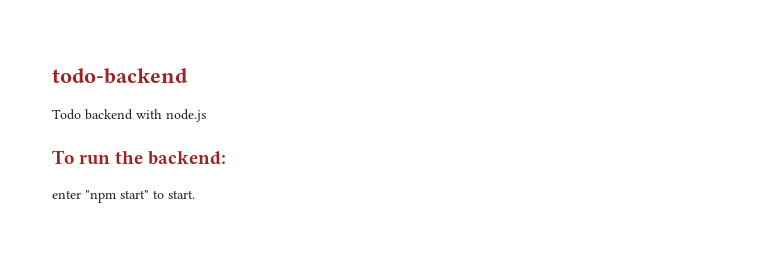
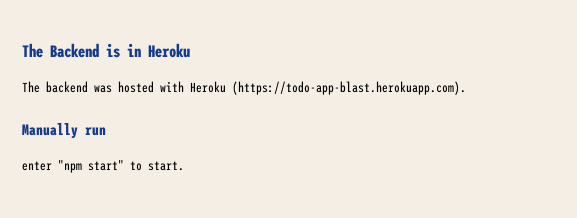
[52,68,188,84] [52,109,206,122] [52,150,74,164] todo-backend // Todo backend with node.js // To -> [22,43,190,58] [22,81,466,95] [22,123,78,139] The Backend is in Heroku // The backend was hosted with Heroku (https://todo-app-blast.herokuapp.com). // Manually
[115,151,227,165] the backend: -> (106, 131) none

